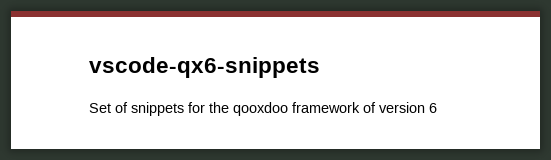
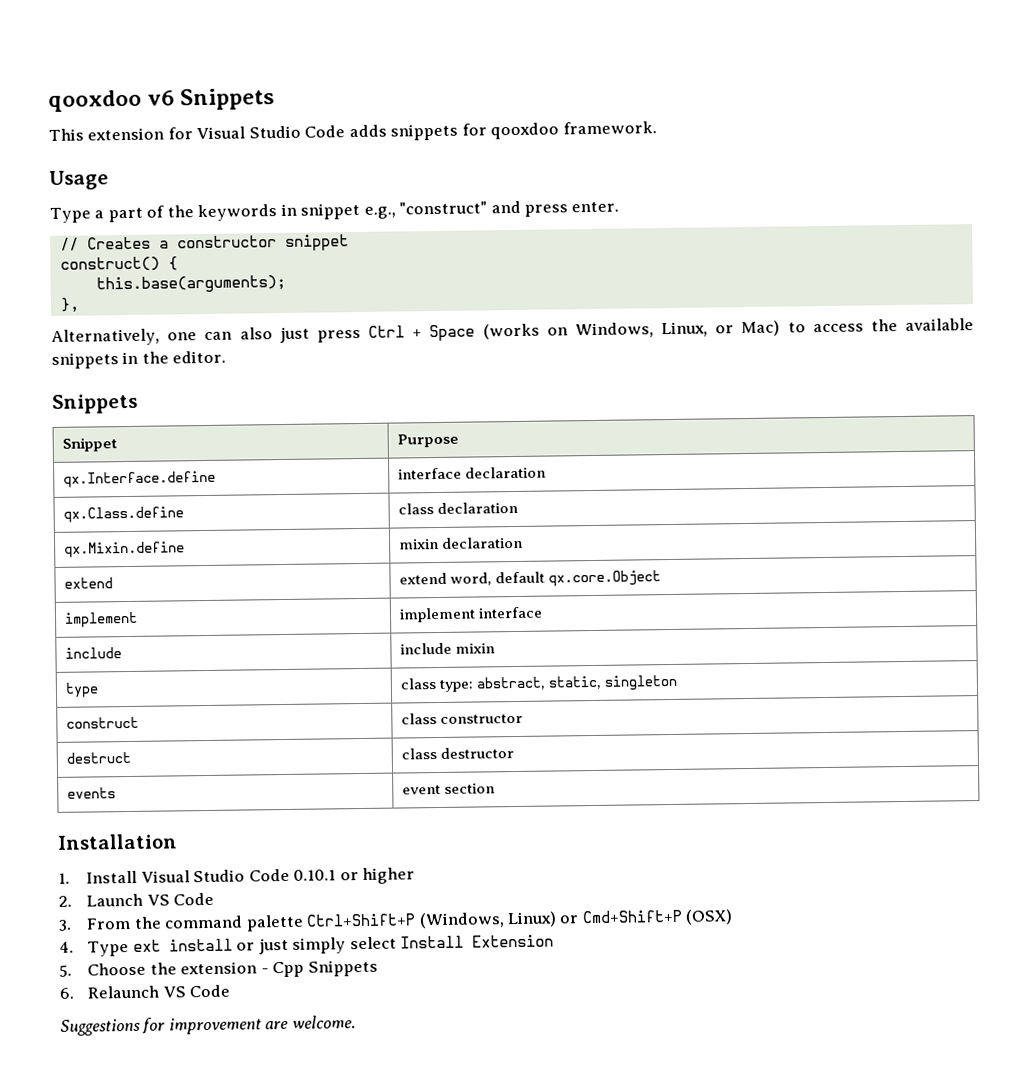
[89,57,320,78] [89,102,437,116] vscode-qx6-snippets // Set of snippets for the qooxdoo framework of version 6 -> [48,88,276,112] [48,121,657,141] [49,170,109,190] [49,200,620,223] [59,234,349,251] [59,256,178,272] [95,274,286,294] [59,297,80,313] [51,318,974,346] [51,350,227,369] [52,393,138,414] [61,437,117,452] [396,433,459,448] [62,470,216,488] [397,466,546,480] [62,506,184,523] [397,501,518,515] [63,541,185,558] [398,536,523,550] [63,577,113,589] [398,570,662,587] [63,611,138,628] [398,606,543,623] [64,647,122,659] [399,642,495,655] [64,682,99,698] [399,674,678,692] [65,716,139,729] [400,713,523,725] [65,751,131,764] [400,747,514,760] [66,787,116,799] [401,783,495,795] [57,833,177,850] [58,867,416,884] [58,892,215,907] [58,909,734,932] [59,934,555,957] [59,959,378,978] [59,984,231,999] [60,1015,356,1036] qooxdoo v6 Snippets // This extension for Visual Studio Code adds snippets for qooxdoo framework. // Usage // Type a part of the keywords in snippet e.g., "construct" and press enter. // // Creates a constructor snippet // construct() { // this.base(arguments); // }, // Alternatively, one can also just press Ctrl + Space (works on Windows, Linux, or Mac) to access the available snippets in the editor. // Snippets // Snippet | Purpose // qx.Interface.define | interface declaration // qx.Class.define | class declaration // qx.Mixin.define | mixin declaration // extend | extend word, default qx.core.Object // implement | implement interface // include | include mixin // type | class type: abstract, static, singleton // construct | class constructor // destruct | class destructor // events | event section // Installation // 1. Install Visual Studio Code 0.10.1 or higher // 2. Launch VS Code // 3. From the command palette Ctrl+Shift+P (Windows, Linux) or Cmd+Shift+P (OSX) // 4. Type ext install or just simply select Install Extension // 5. Choose the extension - Cpp Snippets // 6. Relaunch VS Code // Suggestions for improvement are welcome.

